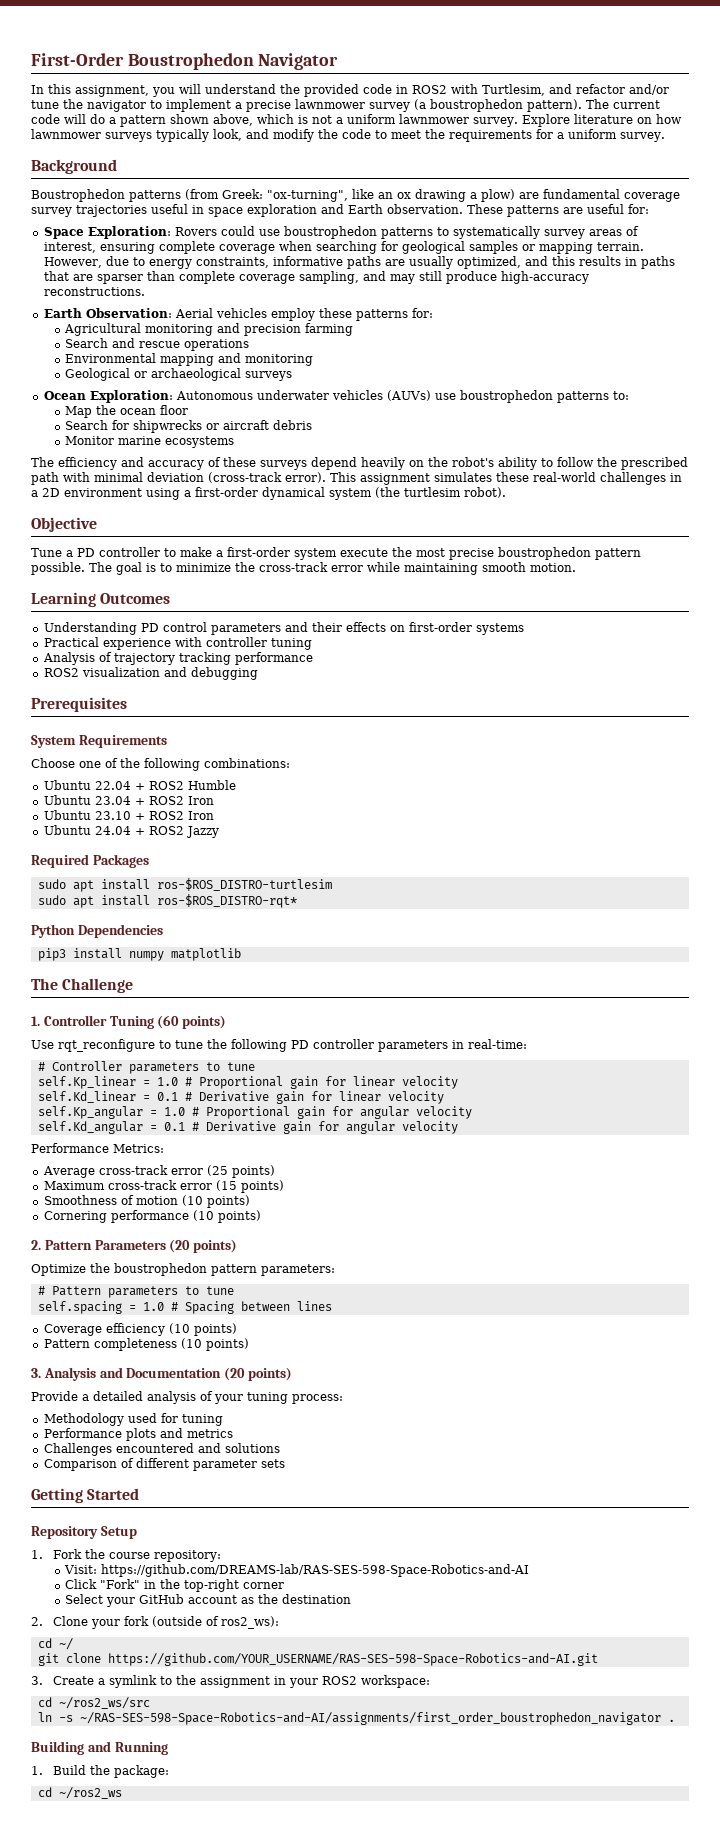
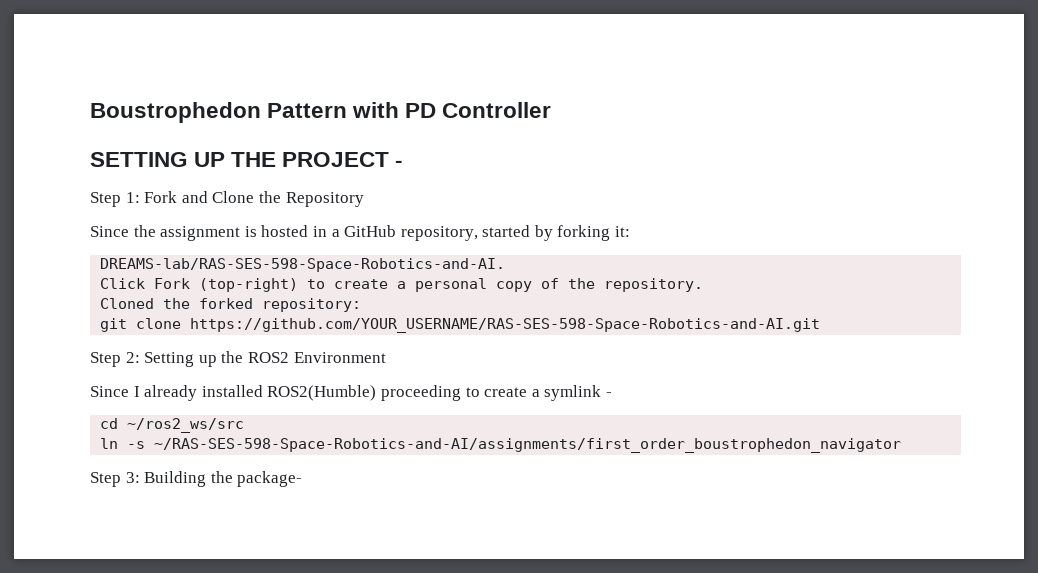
[31,53,339,70] [31,84,669,97] [31,99,660,112] [31,114,682,127] [31,129,665,142] [31,159,117,174] [31,189,680,202] [31,204,649,217] [43,226,639,239] [43,241,644,254] [43,256,675,269] [43,271,589,284] [43,287,145,296] [43,308,433,321] [64,323,354,336] [65,338,250,351] [65,353,314,366] [65,368,293,381] [43,390,629,403] [65,405,189,418] [65,420,313,433] [65,436,235,448] [31,457,688,470] [31,472,682,485] [31,487,506,500] [31,517,97,532] [31,547,641,560] [31,562,576,575] [31,592,171,607] [43,622,524,635] [43,637,312,650] [42,652,313,665] [43,667,258,680] [31,697,127,712] [31,735,167,748] [31,758,290,771] [43,780,236,790] [43,795,214,805] [43,810,214,820] [43,825,219,838] [31,854,149,868] [37,878,332,892] [37,894,297,908] [31,924,163,938] [37,948,241,961] [31,978,134,993] [31,1015,227,1029] [31,1039,527,1052] [37,1061,255,1074] [37,1076,458,1089] [37,1091,444,1104] [37,1106,472,1119] [37,1121,458,1134] [31,1143,164,1153] [42,1165,275,1178] [43,1180,284,1193] [43,1195,250,1208] [43,1210,261,1223] [31,1239,238,1253] [31,1263,335,1276] [37,1286,234,1298] [37,1301,332,1314] [43,1323,237,1336] [43,1338,249,1351] [31,1367,292,1381] [31,1391,343,1404] [43,1413,223,1426] [43,1428,233,1441] [43,1443,280,1456] [43,1458,285,1471] [31,1488,140,1503] [31,1526,137,1539] [31,1549,221,1562] [64,1564,530,1577] [65,1579,285,1592] [65,1594,352,1607] [31,1616,279,1629] [37,1638,73,1650] [37,1653,598,1666] [31,1675,430,1688] First-Order Boustrophedon Navigator // In this assignment, you will understand the provided code in ROS2 with Turtlesim, and refactor and/or tune the navigator to implement a precise lawnmower survey (a boustrophedon pattern). The current code will do a pattern shown above, which is not a uniform lawnmower survey. Explore literature on how lawnmower surveys typically look, and modify the code to meet the requirements for a uniform survey. // Background // Boustrophedon patterns (from Greek: "ox-turning", like an ox drawing a plow) are fundamental coverage survey trajectories useful in space exploration and Earth observation. These patterns are useful for: // Space Exploration: Rovers could use boustrophedon patterns to systematically survey areas of interest, ensuring complete coverage when searching for geological samples or mapping terrain. However, due to energy constraints, informative paths are usually optimized, and this results in paths that are sparser than complete coverage sampling, and may still produce high-accuracy reconstructions. // Earth Observation: Aerial vehicles employ these patterns for: // Agricultural monitoring and precision farming // Search and rescue operations // Environmental mapping and monitoring // Geological or archaeological surveys // Ocean Exploration: Autonomous underwater vehicles (AUVs) use boustrophedon patterns to: // Map the ocean floor // Search for shipwrecks or aircraft debris // Monitor marine ecosystems // The efficiency and accuracy of these surveys depend heavily on the robot's ability to follow the prescribed path with minimal deviation (cross-track error). This assignment simulates these real-world challenges in a 2D environment using a first-order dynamical system (the turtlesim robot). // Objective // Tune a PD controller to make a first-order system execute the most precise boustrophedon pattern possible. The goal is to minimize the cross-track error while maintaining smooth motion. // Learning Outcomes // Understanding PD control parameters and their effects on first-order systems // Practical experience with controller tuning // Analysis of trajectory tracking performance // ROS2 visualization and debugging // Prerequisites // System Requirements // Choose one of the following combinations: // Ubuntu 22.04 + ROS2 Humble // Ubuntu 23.04 + ROS2 Iron // Ubuntu 23.10 + ROS2 Iron // Ubuntu 24.04 + ROS2 Jazzy // Required Packages // sudo apt install ros-$ROS_DISTRO-turtlesim // sudo apt install ros-$ROS_DISTRO-rqt* // Python Dependencies // pip3 install numpy matplotlib // The Challenge // 1. Controller Tuning (60 points) // Use rqt_reconfigure to tune the following PD controller parameters in real-time: // # Controller parameters to tune // self.Kp_linear = 1.0 # Proportional gain for linear velocity // self.Kd_linear = 0.1 # Derivative gain for linear velocity // self.Kp_angular = 1.0 # Proportional gain for angular velocity // self.Kd_angular = 0.1 # Derivative gain for angular velocity // Performance Metrics: // Average cross-track error (25 points) // Maximum cross-track error (15 points) // Smoothness of motion (10 points) // Cornering performance (10 points) // 2. Pattern Parameters (20 points) // Optimize the boustrophedon pattern parameters: // # Pattern parameters to tune // self.spacing = 1.0 # Spacing between lines // Coverage efficiency (10 points) // Pattern completeness (10 points) // 3. Analysis and Documentation (20 points) // Provide a detailed analysis of your tuning process: // Methodology used for tuning // Performance plots and metrics // Challenges encountered and solutions // Comparison of different parameter sets // Getting Started // Repository Setup // 1. Fork the course repository: // Visit: https://github.com/DREAMS-lab/RAS-SES-598-Space-Robotics-and-AI // Click "Fork" in the top-right corner // Select your GitHub account as the destination // 2. Clone your fork (outside of ros2_ws): // cd ~/ // git clone https://github.com/YOUR_USERNAME/RAS-SES-598-Space-Robotics-and-AI.git // 3. Create a symlink to the assignment in your ROS2 workspace: -> [90,102,552,123] [90,152,404,167] [90,191,364,207] [90,225,631,241] [100,258,506,272] [100,278,704,292] [100,298,362,312] [100,318,821,333] [90,351,386,367] [90,385,612,401] Boustrophedon Pattern with PD Controller // SETTING UP THE PROJECT - // Step 1: Fork and Clone the Repository // Since the assignment is hosted in a GitHub repository, started by forking it: // DREAMS-lab/RAS-SES-598-Space-Robotics-and-AI. // Click Fork (top-right) to create a personal copy of the repository. // Cloned the forked repository: // git clone https://github.com/YOUR_USERNAME/RAS-SES-598-Space-Robotics-and-AI.git // Step 2: Setting up the ROS2 Environment // Since I already installed ROS2(Humble) proceeding to create a symlink -
[667,1719,675,1722] [31,1741,168,1755] [31,1765,169,1778] [37,1787,122,1799] . // Building and Running // 1. Build the package: // cd ~/ros2_ws -> [90,471,303,487] // Step 3: Building the package-

